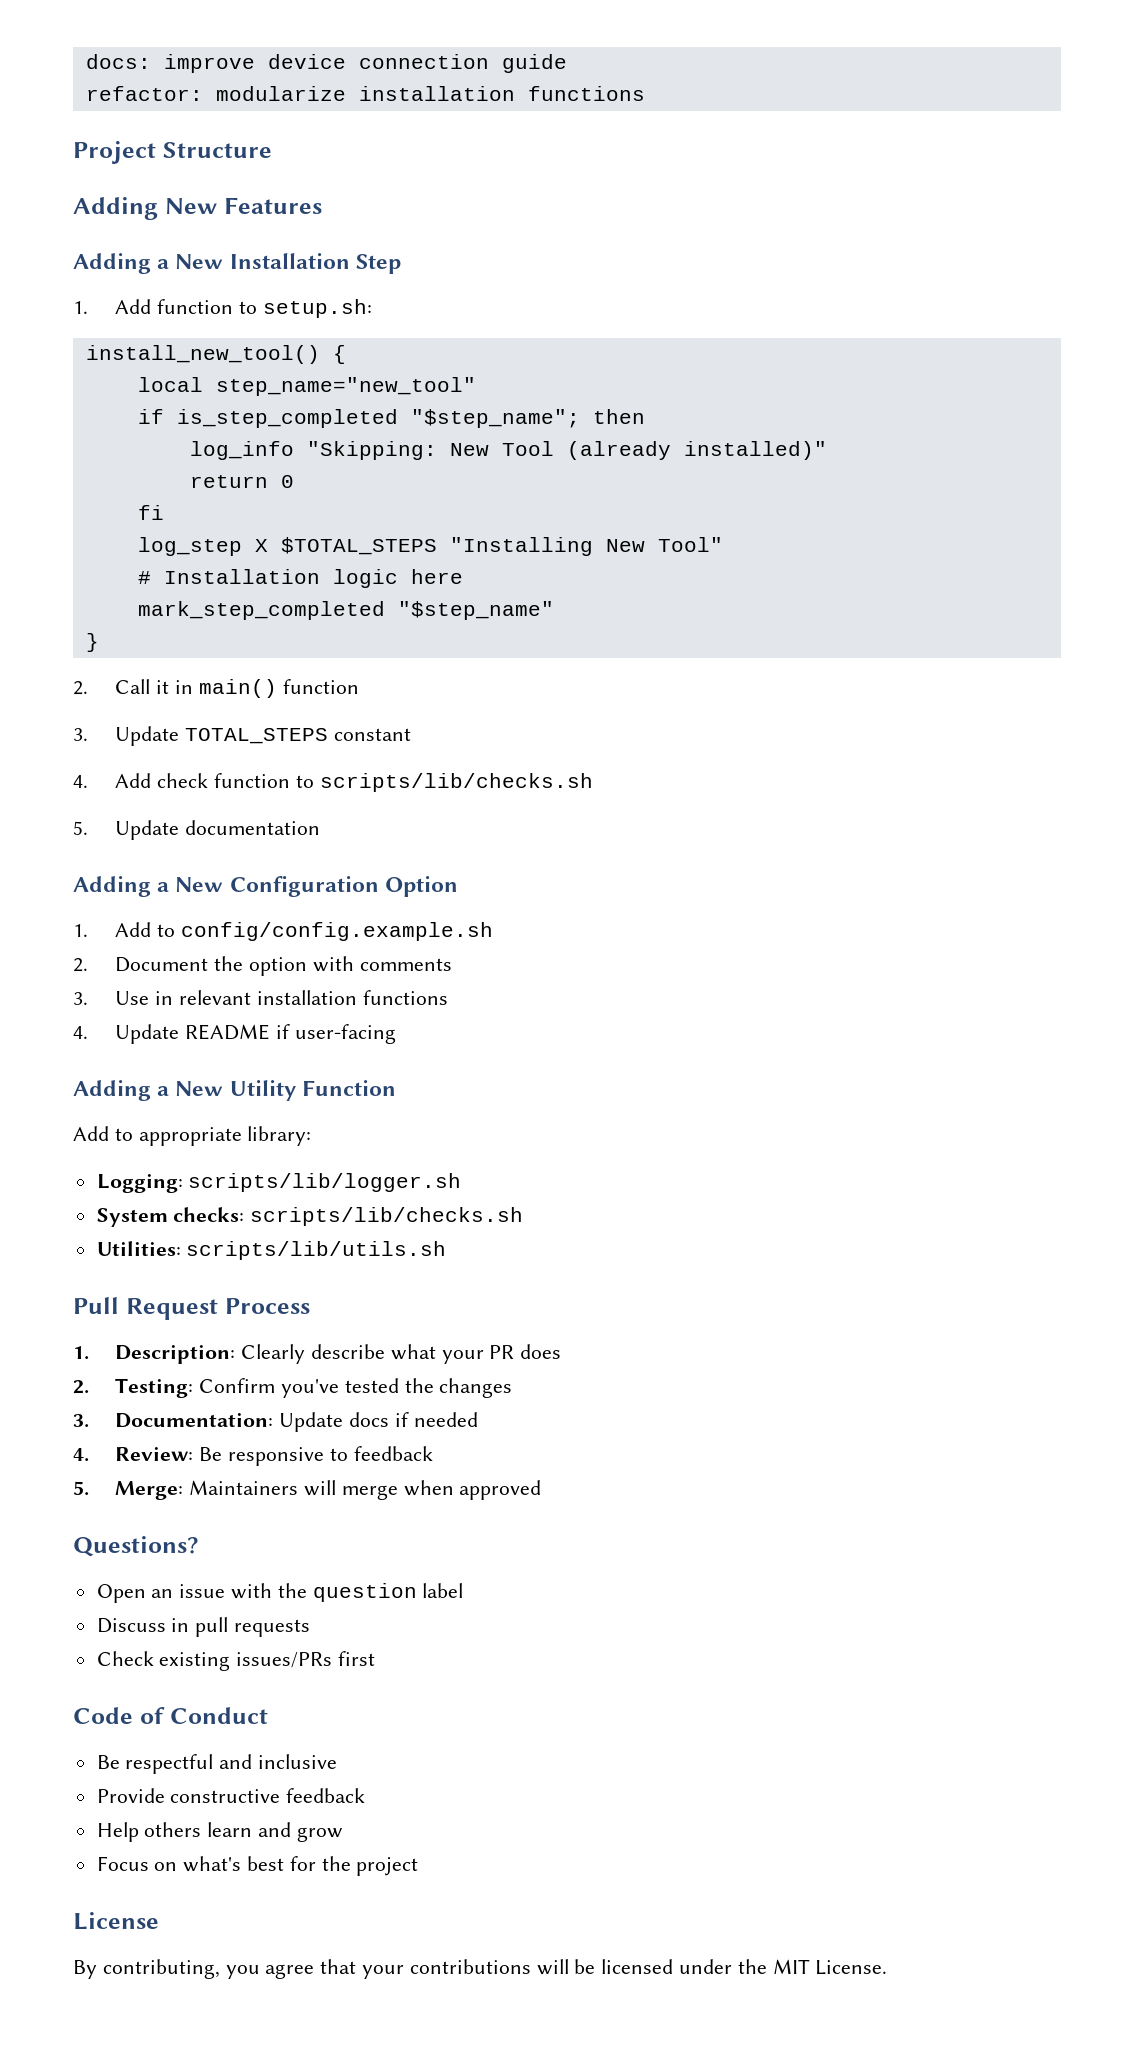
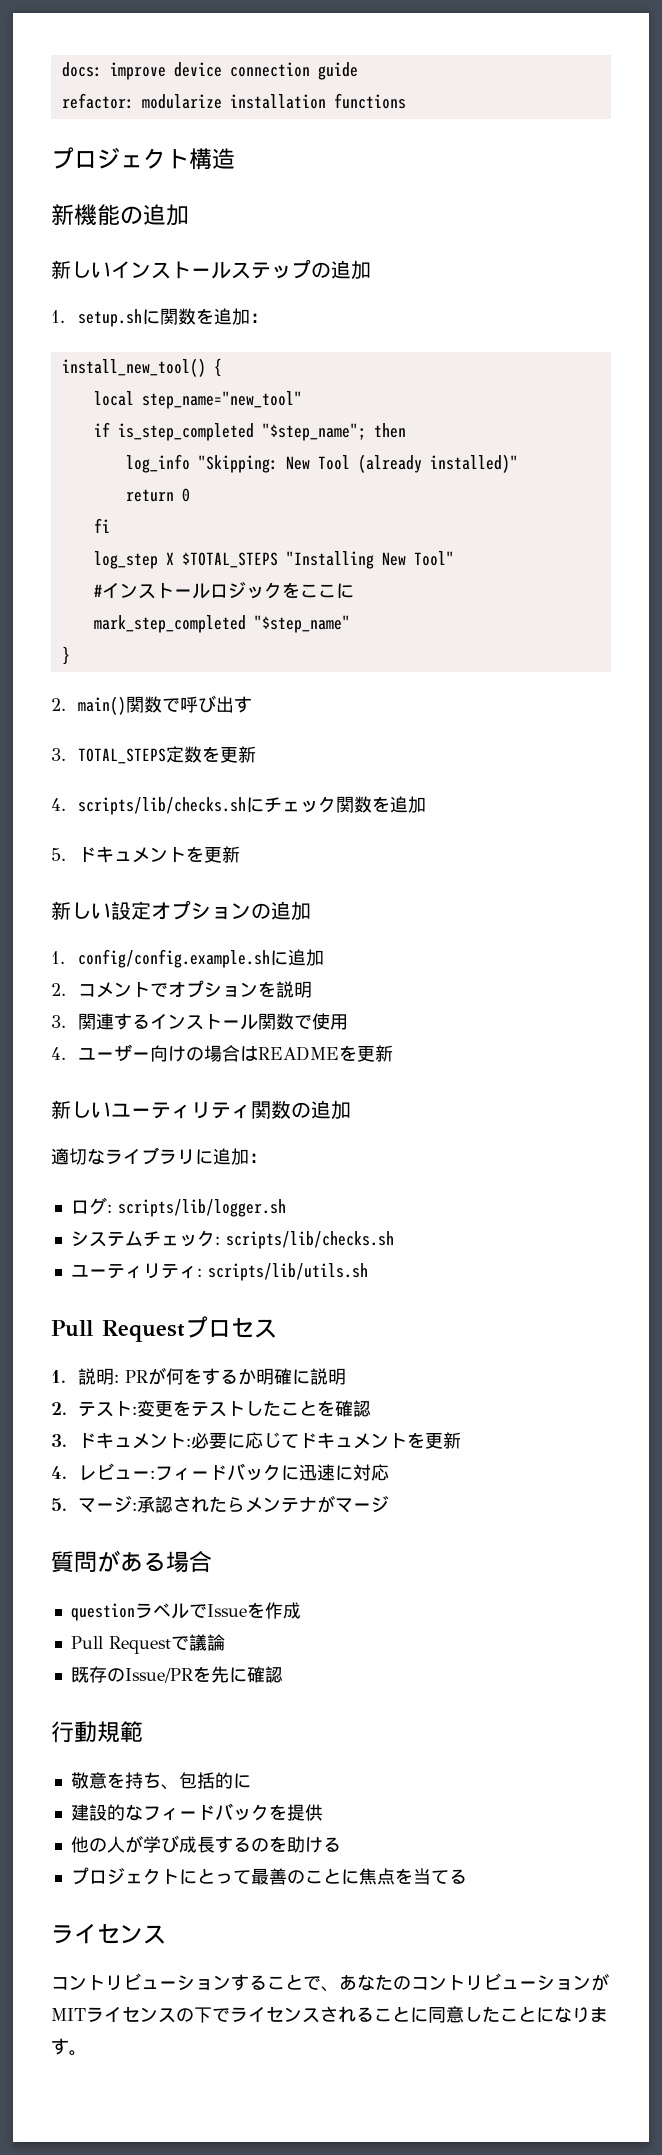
[73,141,272,164] [73,197,322,220] [73,253,401,274] [73,299,372,318] Project Structure // Adding New Features // Adding a New Installation Step // 1. Add function to setup.sh: -> [51,147,235,170] [51,204,189,226] [51,259,371,280] [51,308,269,327] プロジェクト構造 // 新機能の追加 // 新しいインストールステップの追加 // 1. setup.shに関数を追加：
[163,569,463,588] [137,601,554,620] [85,633,99,652] [73,679,359,698] [73,726,412,746] [73,773,593,792] [73,820,321,840] [73,876,458,897] [73,922,494,941] [73,956,452,976] [73,990,448,1005] [73,1024,396,1044] [73,1080,396,1101] [73,1126,312,1146] [96,1173,462,1193] [96,1207,524,1227] [96,1241,181,1256] Installation logic here // mark_step_completed "$step_name" // } // 2. Call it in main() function // 3. Update TOTAL_STEPS constant // 4. Add check function to scripts/lib/checks.sh // 5. Update documentation // Adding a New Configuration Option // 1. Add to config/config.example.sh // 2. Document the option with comments // 3. Use in relevant installation functions // 4. Update README if user-facing // Adding a New Utility Function // Add to appropriate library: // Logging: scripts/lib/logger.sh // System checks: scripts/lib/checks.sh // Utilities: -> [101,582,354,599] [93,615,350,633] [61,646,70,665] [51,695,253,715] [51,746,257,764] [51,796,427,815] [51,846,241,863] [51,900,311,921] [51,949,325,968] [51,980,313,998] [51,1013,349,1030] [51,1044,394,1062] [51,1100,351,1120] [51,1147,267,1165] [70,1197,286,1217] [70,1230,394,1249] [70,1263,202,1279] インストールロジックをここに // mark_step_completed "$step_name" // } // 2. main()関数で呼び出す // 3. TOTAL_STEPS定数を更新 // 4. scripts/lib/checks.shにチェック関数を追加 // 5.ドキュメントを更新 // 新しい設定オプションの追加 // 1. config/config.example.shに追加 // 2.コメントでオプションを説明 // 3.関連するインストール関数で使用 // 4.ユーザー向けの場合はREADMEを更新 // 新しいユーティリティ関数の追加 // 適切なライブラリに追加： // ログ: scripts/lib/logger.sh // システムチェック: scripts/lib/checks.sh // ユーティリティ:
[224,1298,310,1314] [73,1344,562,1364] [73,1378,513,1398] [73,1412,478,1432] [73,1446,433,1466] [73,1480,542,1500] [73,1536,199,1557] [96,1583,464,1603] [96,1617,311,1637] [96,1651,376,1671] [73,1707,268,1724] [96,1754,338,1774] [96,1788,366,1803] [96,1822,343,1842] [96,1856,419,1876] [73,1912,159,1930] [73,1959,888,1979] Process // 1. Description: Clearly describe what your PR does // 2. Testing: Confirm you've tested the changes // 3. Documentation: Update docs if needed // 4. Review: Be responsive to feedback // 5. Merge: Maintainers will merge when approved // Questions? // Open an issue with the question label // Discuss in pull requests // Check existing issues/PRs first // Code of Conduct // Be respectful and inclusive // Provide constructive feedback // Help others learn and grow // Focus on what's best for the project // License // By contributing, you agree that your contributions will be licensed under the MIT License. -> [185,1316,277,1338] [51,1367,347,1385] [51,1400,372,1417] [51,1432,462,1449] [51,1463,390,1481] [51,1495,390,1513] [51,1550,212,1573] [70,1602,301,1621] [70,1634,225,1654] [70,1666,283,1683] [51,1721,143,1743] [70,1772,251,1790] [70,1803,323,1821] [70,1835,341,1853] [70,1867,467,1885] [51,1924,166,1944] [51,1973,609,1992] [51,2006,608,2023] [51,2038,87,2056] プロセス // 1.説明: PRが何をするか明確に説明 // 2.テスト:変更をテストしたことを確認 // 3.ドキュメント:必要に応じてドキュメントを更新 // 4.レビュー:フィードバックに迅速に対応 // 5.マージ:承認されたらメンテナがマージ // 質問がある場合 // questionラベルでIssueを作成 // Pull Requestで議論 // 既存のIssue/PRを先に確認 // 行動規範 // 敬意を持ち、包括的に // 建設的なフィードバックを提供 // 他の人が学び成長するのを助ける // プロジェクトにとって最善のことに焦点を当てる // ライセンス // コントリビューションすることで、あなたのコントリビューションがMITライセンスの下でライセンスされることに同意したことになります。

